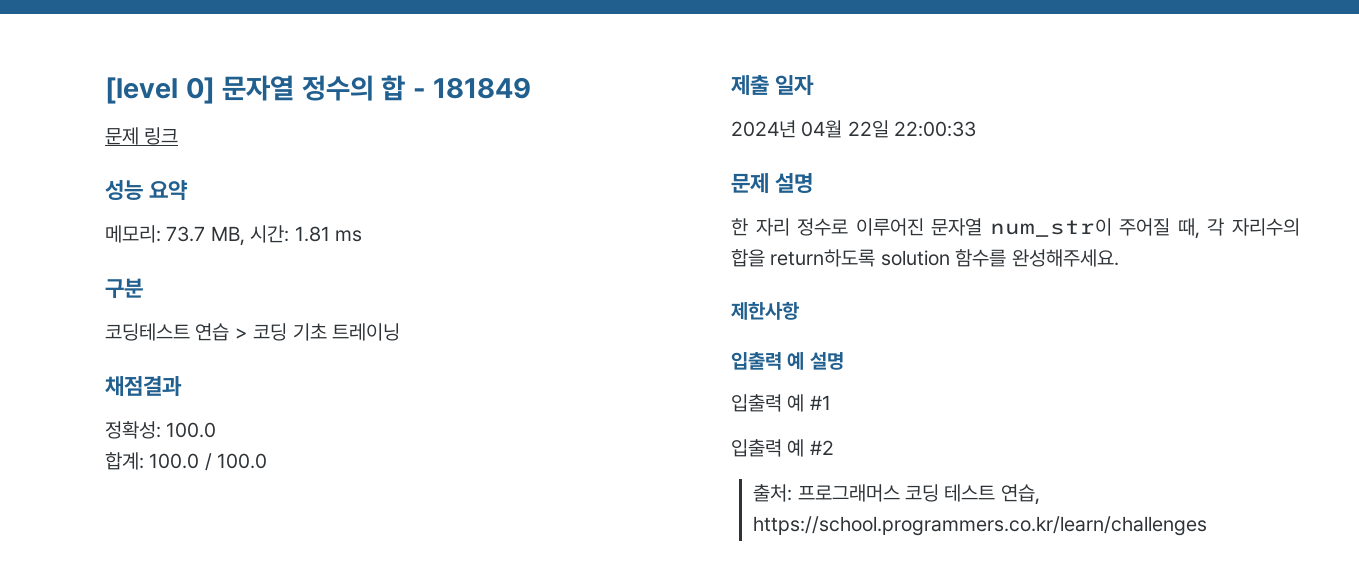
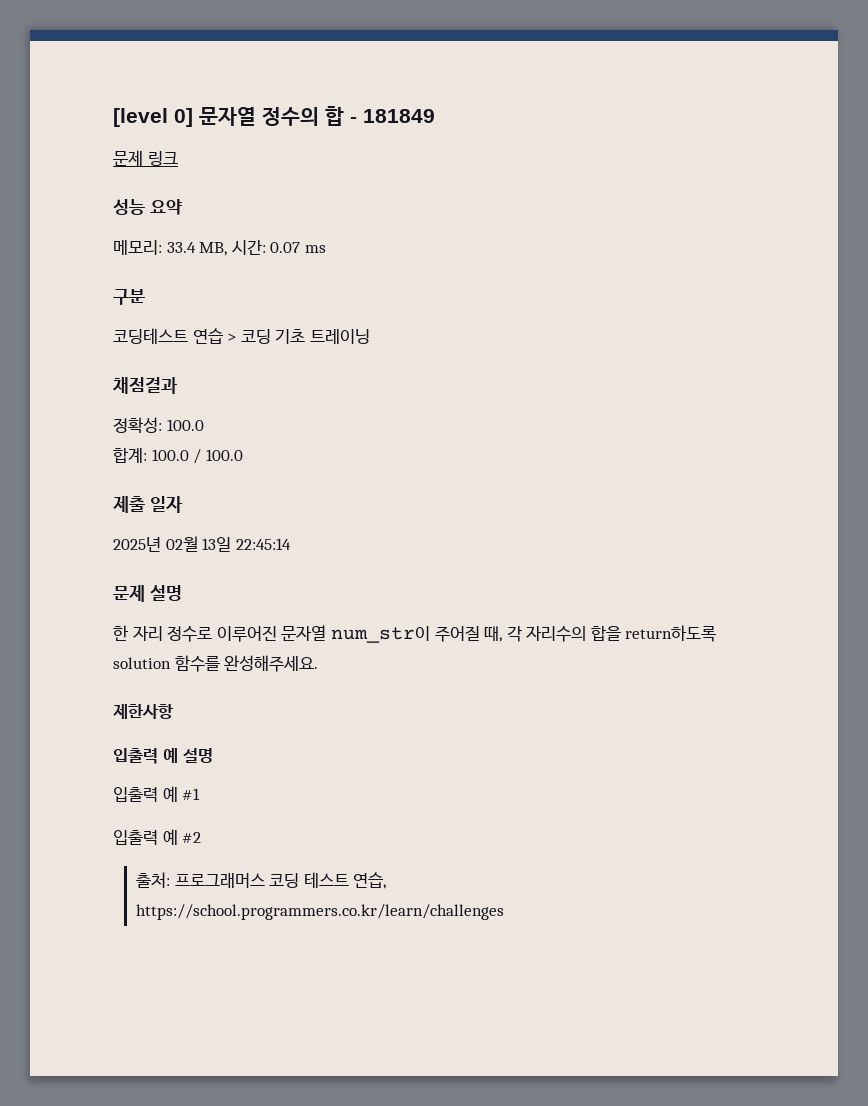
[166,226,206,242] 73.7 -> [166,242,196,253] 33.4
[294,226,330,242] 1.81 -> [270,242,301,253] 0.07
[731,120,977,138] 2024년 04월 22일 22:00:33 -> [113,536,291,552] 2025년 02월 13일 22:45:14

